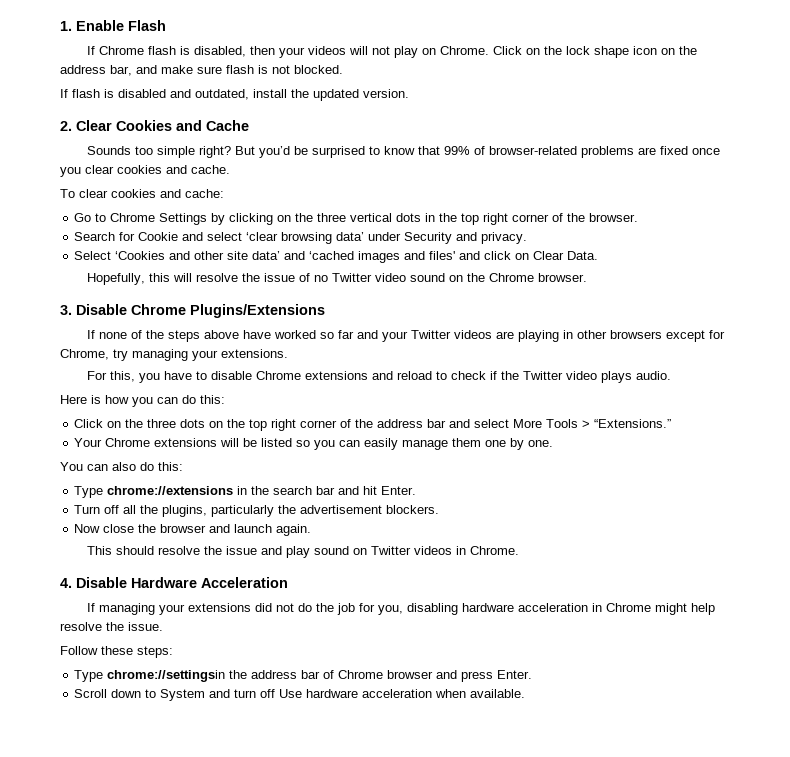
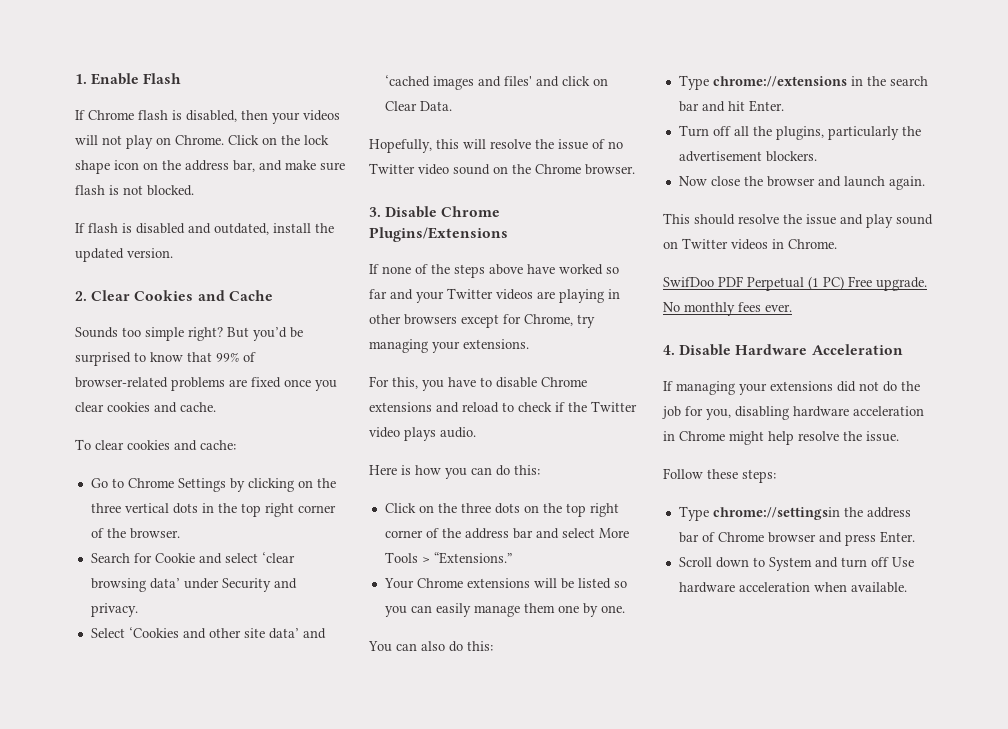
(519, 550) none -> [663,276,927,291] [663,302,792,316] // SwifDoo PDF Perpetual (1 PC) Free upgrade. No monthly fees ever.

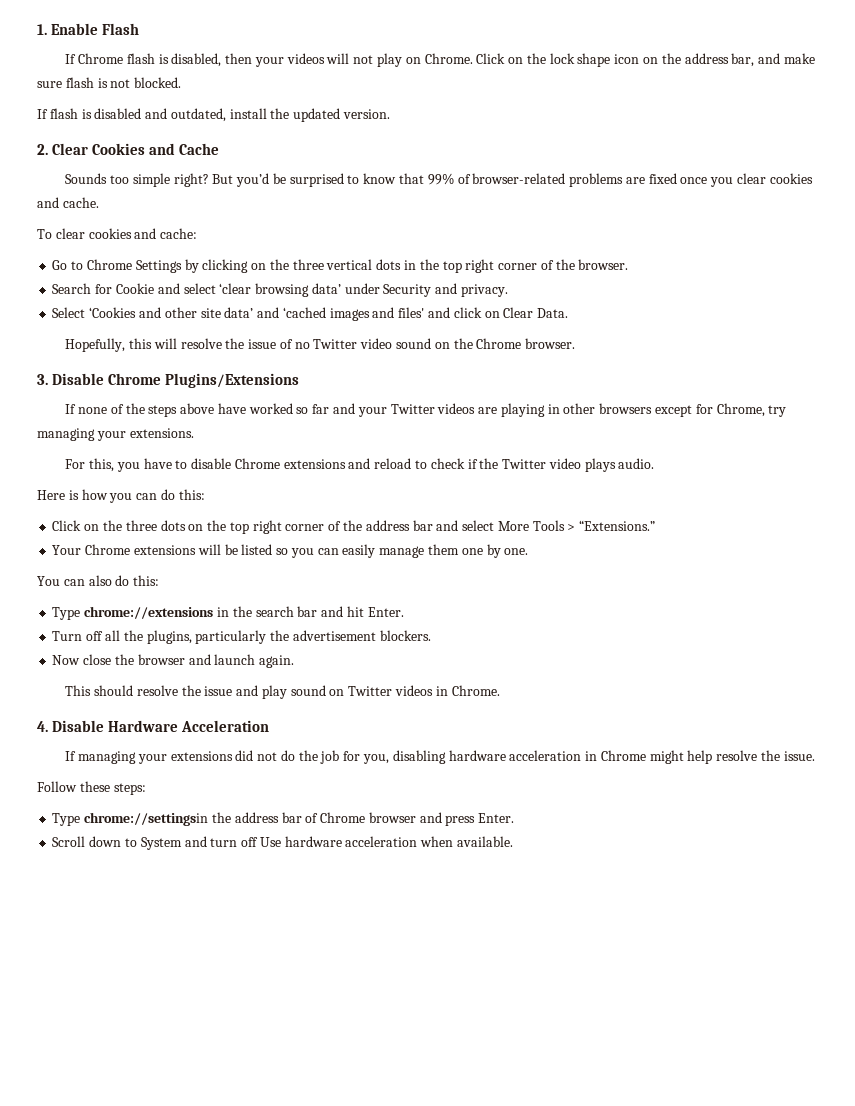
[663,276,927,291] [663,302,792,316] // SwifDoo PDF Perpetual (1 PC) Free upgrade. No monthly fees ever. -> (500, 690) none

